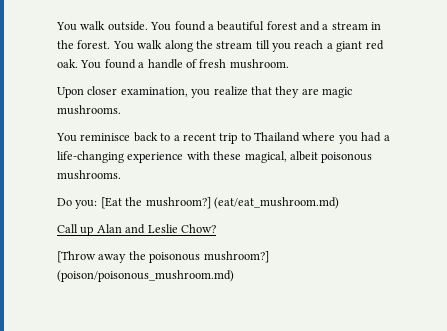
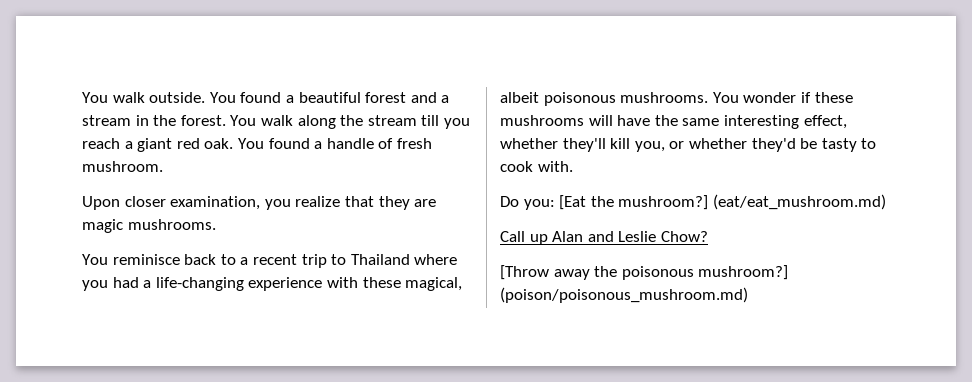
(121, 175) none -> [712,92,853,103] [500,115,847,129] [500,138,877,152] [500,161,573,172] You wonder if these mushrooms will have the same interesting effect, whether they'll kill you, or whether they'd be tasty to cook with.

